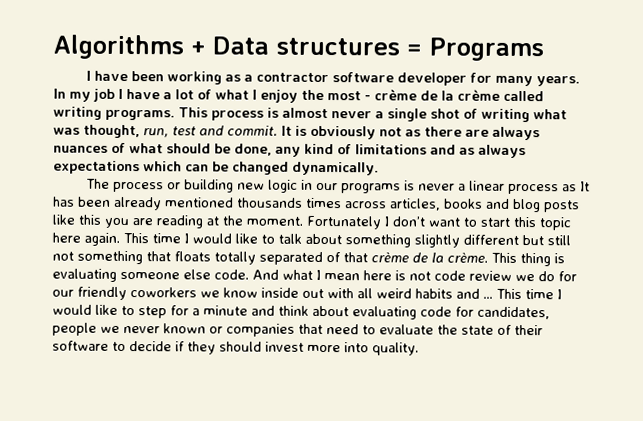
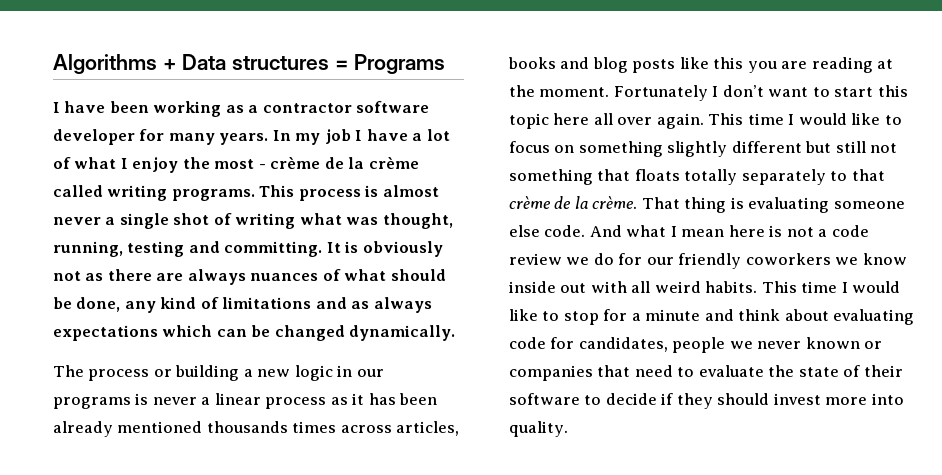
[143,125,278,138] run, test and commit. -> [53,241,323,257] running, testing and committing.
(235, 186) none -> [243,369,253,377] a
[580,181,591,192] It -> [352,393,365,405] it
(81, 237) none -> [593,113,653,125] all over
[278,233,342,245] talk about -> [509,141,575,153] focus on
[259,251,341,266] separated of -> [741,169,848,185] separately to
[491,252,517,263] This -> [641,197,680,209] That
(431, 276) none -> [818,229,828,237] a
[415,288,562,300] [52,304,167,319] habits and ... This time I would like to step -> [705,281,901,293] [509,309,599,325] habits. This time I would like to stop

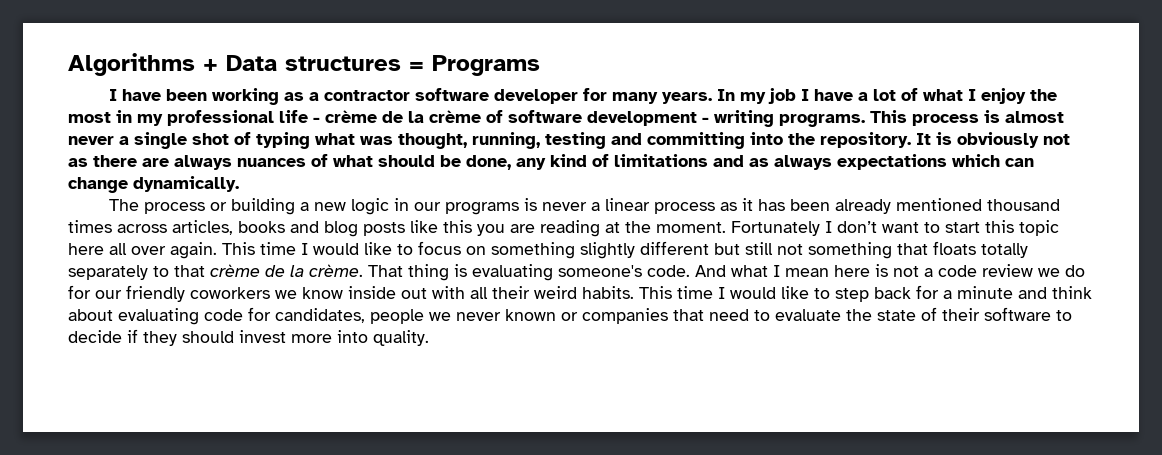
(255, 164) none -> [116,110,308,126] in my professional life
[53,185,103,197] called -> [486,110,709,126] of software development -
[235,213,296,229] writing -> [256,132,310,149] typing
[224,241,323,257] committing. -> [647,132,911,149] committing into the repository.
[251,325,345,341] be changed -> [68,177,128,193] change
[206,421,288,433] thousands -> [986,199,1060,211] thousand
[833,201,905,209] [509,225,540,237] someone else -> [558,265,642,277] someone's
(651, 287) none -> [492,286,530,299] their
[563,311,599,325] stop -> [835,287,911,302] step back

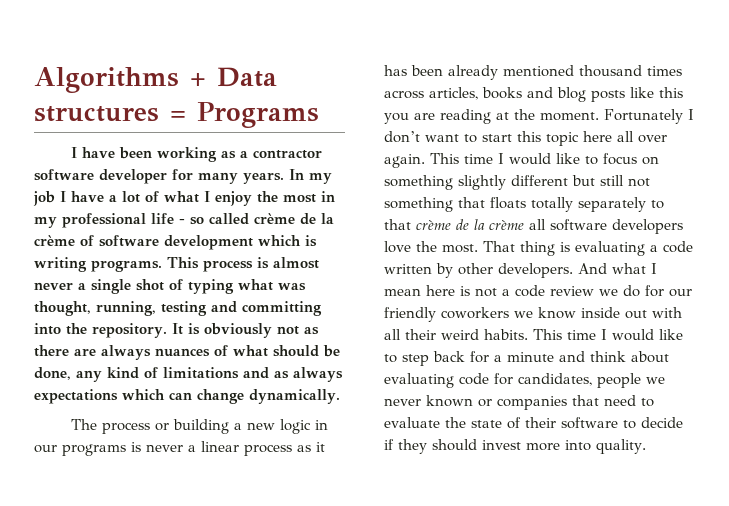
(320, 120) none -> [190,213,249,225] so called
[702,117,709,123] - -> [258,235,317,247] which is
[309,264,690,281] crème. That thing is evaluating someone's code. -> [489,219,683,234] [384,241,693,256] [384,263,573,278] crème all software developers love the most. That thing is evaluating a code written by other developers.

